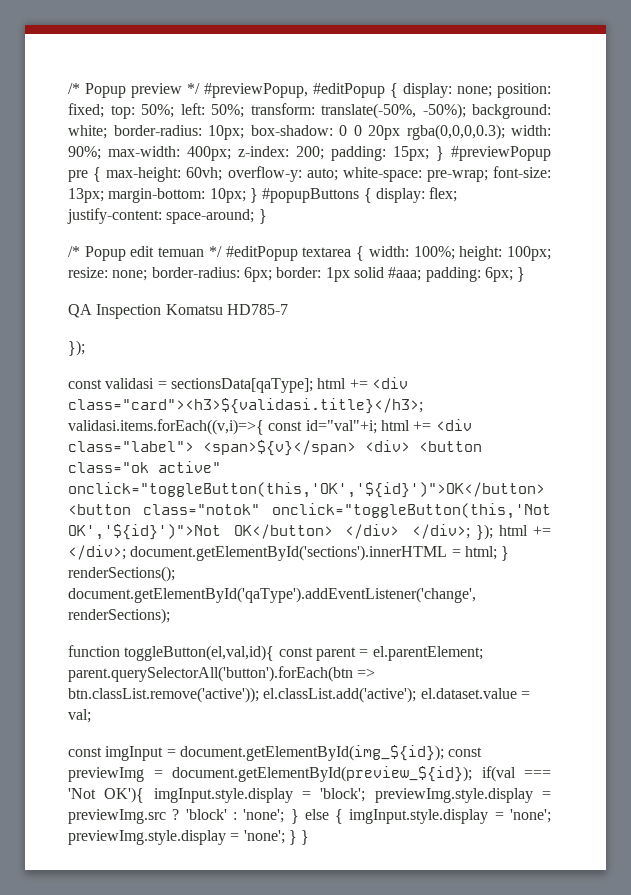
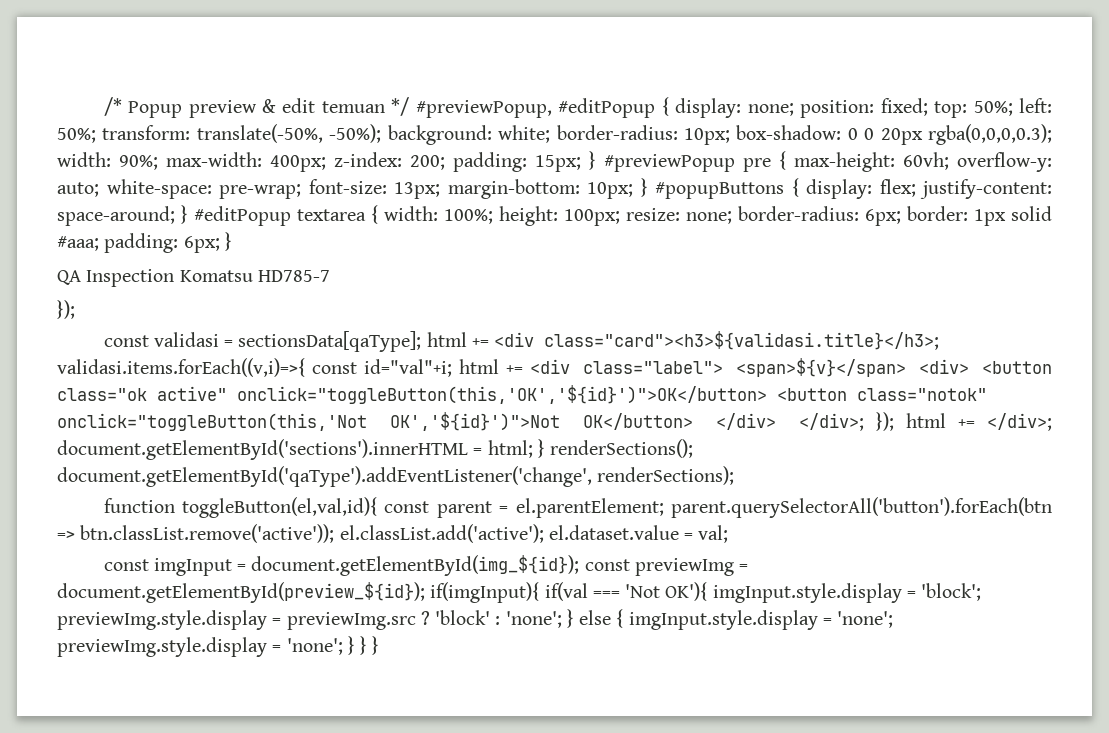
(182, 90) none -> [261,98,385,113] & edit temuan
[68,246,222,261] // /* Popup edit temuan */ -> (188, 214) none
(472, 774) none -> [430,582,540,603] if(imgInput){
(310, 837) none -> [372,636,380,655] }

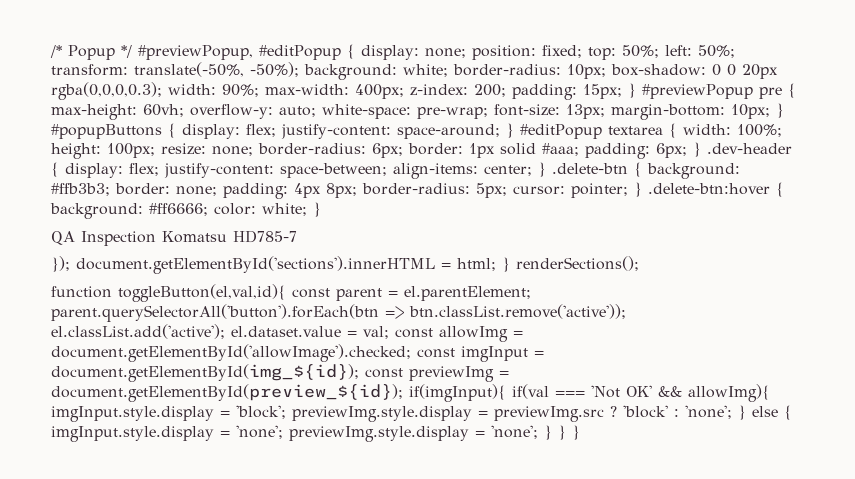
[188,98,385,118] preview & edit temuan -> (115, 52) none
(232, 241) none -> [707,143,792,154] [51,162,740,179] [51,182,784,199] [50,202,321,219] .dev-header { display: flex; justify-content: space-between; align-items: center; } .delete-btn { background: #ffb3b3; border: none; padding: 4px 8px; border-radius: 5px; cursor: pointer; } .delete-btn:hover { background: #ff6666; color: white; }
[103,331,940,352] [57,358,1052,377] [57,385,987,404] [57,412,1052,431] // const validasi = sectionsData[qaType]; html += <div class="card"><h3>${validasi.title}</h3>; validasi.items.forEach((v,i)=>{ const id="val"+i; html += <div class="label"> <span>${v}</span> <div> <button class="ok active" onclick="toggleButton(this,'OK','${id}')">OK</button> <button class="notok" onclick="toggleButton(this,'Not OK','${id}')">Not OK</button> </div> </div>; }); html += </div>; -> (70, 264) none
[57,466,735,487] document.getElementById('qaType').addEventListener('change', renderSections); -> (639, 263) none
(729, 534) // -> [395,326,523,342] [51,344,411,362] const allowImg = document.getElementById('allowImage').checked;
[665,582,708,601] OK'){ -> [626,384,770,402] OK' && allowImg){

